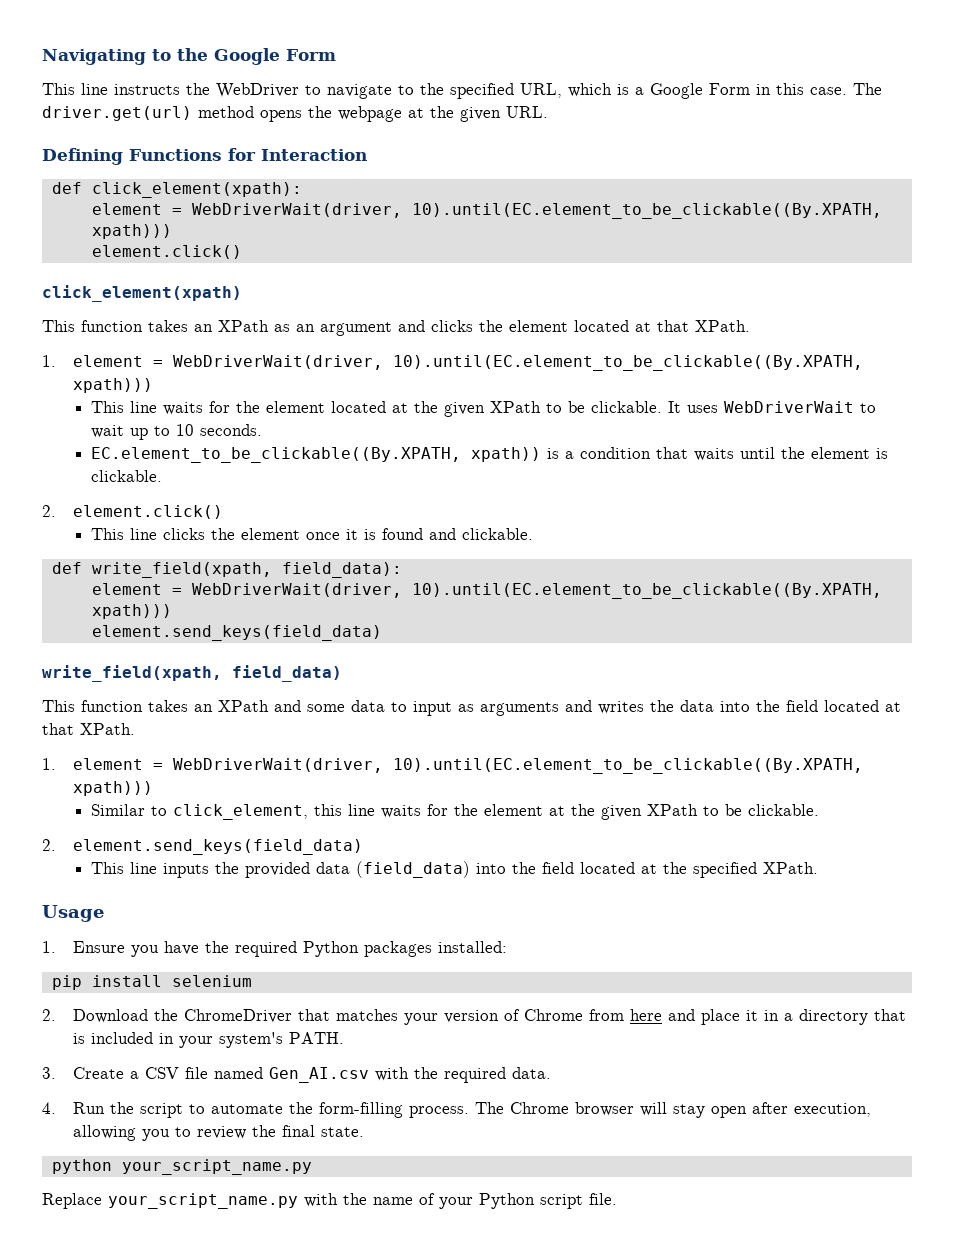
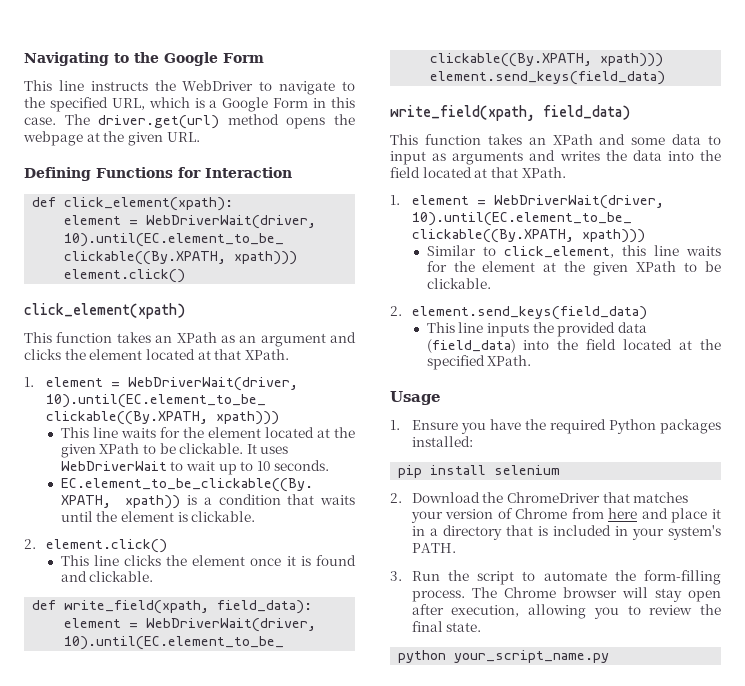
[72,1067,551,1083] [42,1102,56,1114] Create a CSV file named Gen_AI.csv with the required data. // 4. -> (402, 576) none
[42,1193,617,1209] // Replace your_script_name.py with the name of your Python script file. -> (610, 656) none

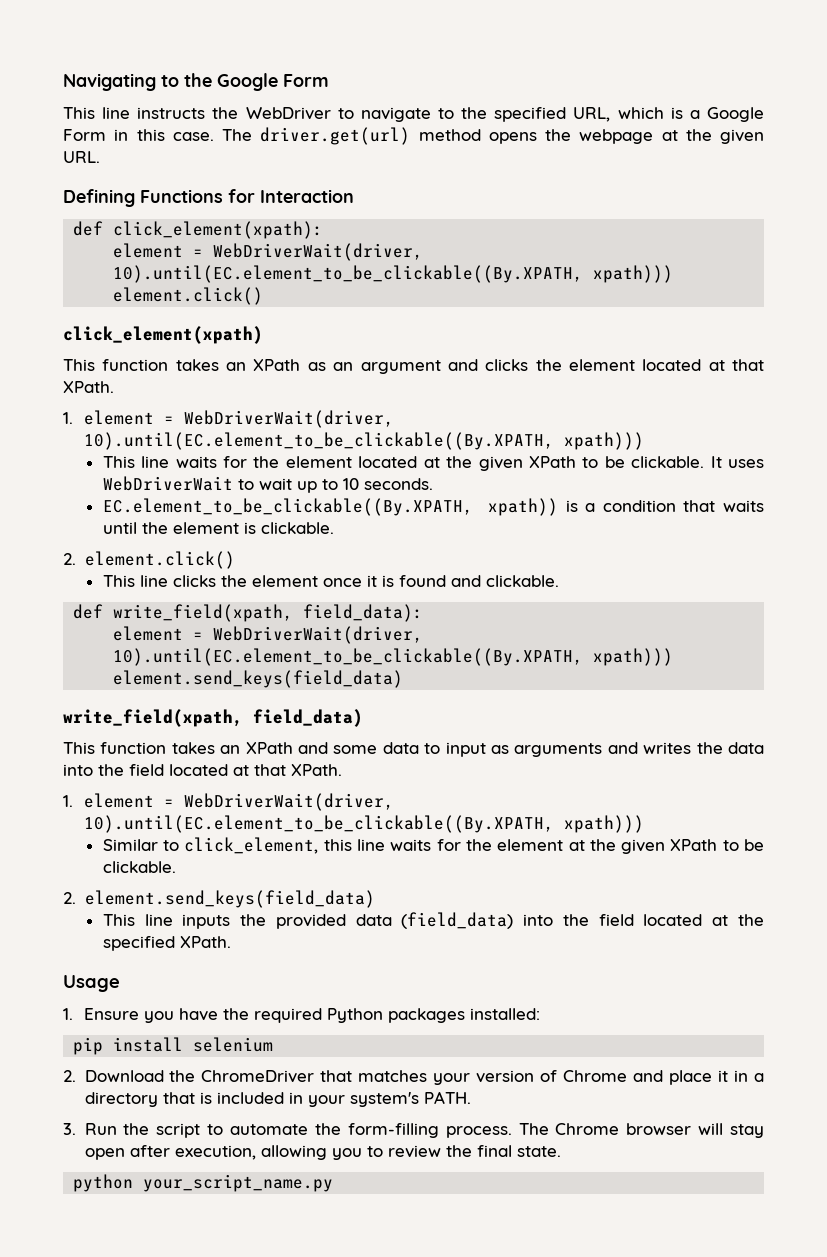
[571,508,638,519] from here -> (628, 1076) none

